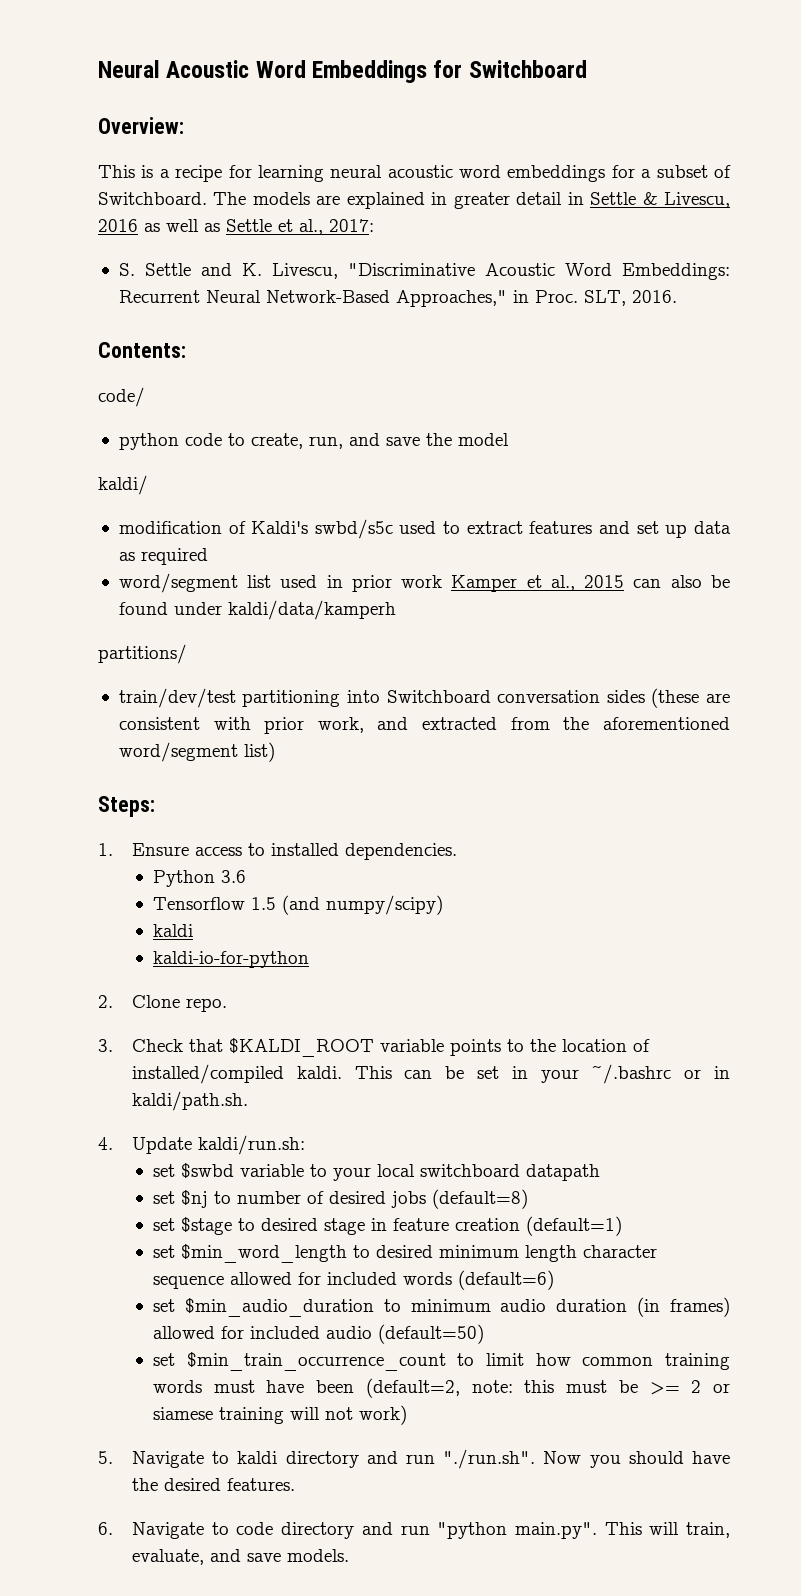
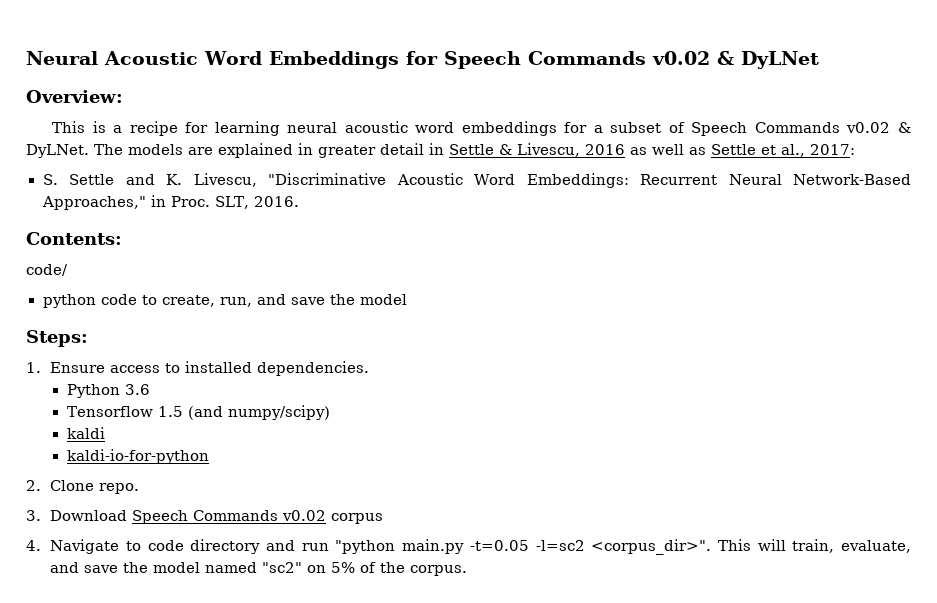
[468,60,587,78] Switchboard -> [443,51,819,69] Speech Commands v0.02 & DyLNet
[98,192,207,205] Switchboard. -> [691,122,911,136] [26,144,89,158] Speech Commands v0.02 & DyLNet.
[98,475,148,495] [118,519,731,539] [118,548,208,565] [118,573,730,593] [118,600,396,620] [98,644,187,664] [118,688,730,708] [118,717,730,734] [118,742,275,762] // kaldi/ // modification of Kaldi's swbd/s5c used to extract features and set up data as required // word/segment list used in prior work Kamper et al., 2015 can also be found under kaldi/data/kamperh // partitions/ // train/dev/test partitioning into Switchboard conversation sides (these are consistent with prior work, and extracted from the aforementioned word/segment list) -> (407, 299) none
[132,1038,651,1057] [132,1064,730,1084] [132,1091,249,1111] [98,1135,306,1155] [153,1163,601,1181] [153,1189,529,1209] [153,1216,623,1236] [153,1244,658,1263] [153,1270,555,1290] [153,1297,730,1317] [153,1324,485,1344] [153,1352,730,1371] [153,1378,731,1398] [153,1405,408,1425] [98,1449,730,1469] [132,1478,296,1491] [98,1522,113,1535] Check that $KALDI_ROOT variable points to the location of installed/compiled kaldi. This can be set in your ~/.bashrc or in kaldi/path.sh. // 4. Update kaldi/run.sh: // set $swbd variable to your local switchboard datapath // set $nj to number of desired jobs (default=8) // set $stage to desired stage in feature creation (default=1) // set $min_word_length to desired minimum length character sequence allowed for included words (default=6) // set $min_audio_duration to minimum audio duration (in frames) allowed for included audio (default=50) // set $min_train_occurrence_count to limit how common training words must have been (default=2, note: this must be >= 2 or siamese training will not work) // 5. Navigate to kaldi directory and run "./run.sh". Now you should have the desired features. // 6. -> [50,510,384,524] [26,540,41,551] Download Speech Commands v0.02 corpus // 4.
[514,1522,597,1539] main.py". -> [402,539,712,555] main.py -t=0.05 -l=sc2 <corpus_dir>".
[287,1549,350,1562] models. -> [123,562,468,576] the model named "sc2" on 5% of the corpus.

